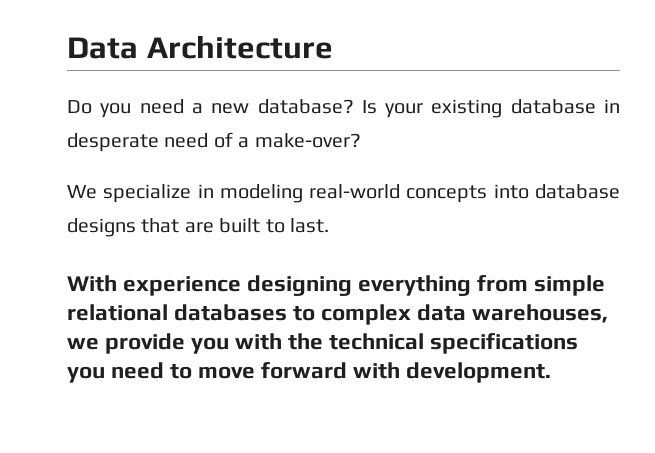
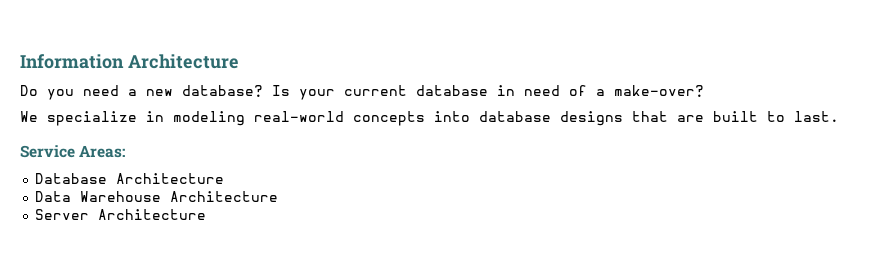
[67,37,138,59] Data -> [20,54,124,69] Information
[431,99,503,118] existing -> [344,85,407,96] current
[67,133,159,152] desperate -> (515, 90) none
[67,275,606,296] [67,304,609,325] [67,333,579,354] [67,362,552,383] With experience designing everything from simple relational databases to complex data warehouses, we provide you with the technical specifications you need to move forward with development. -> [20,145,126,158] [35,173,225,184] [35,191,279,202] [35,209,207,220] Service Areas: // Database Architecture // Data Warehouse Architecture // Server Architecture

